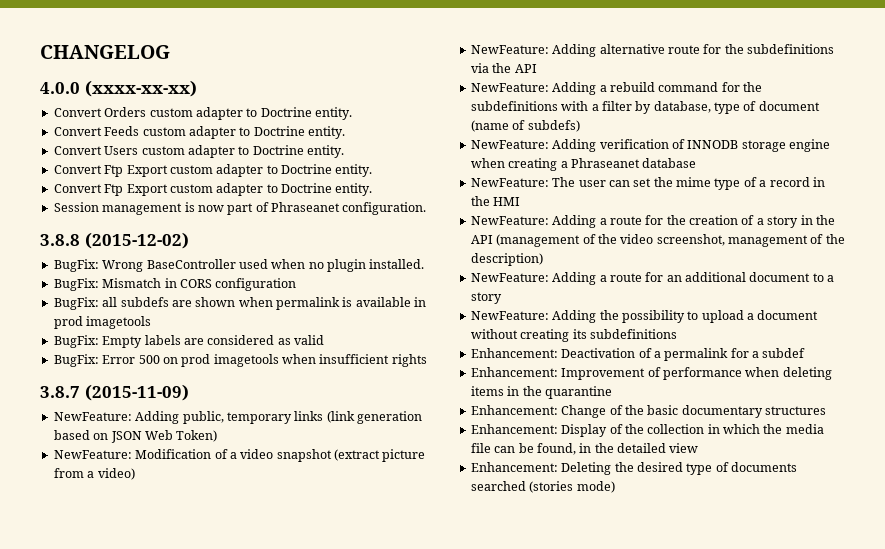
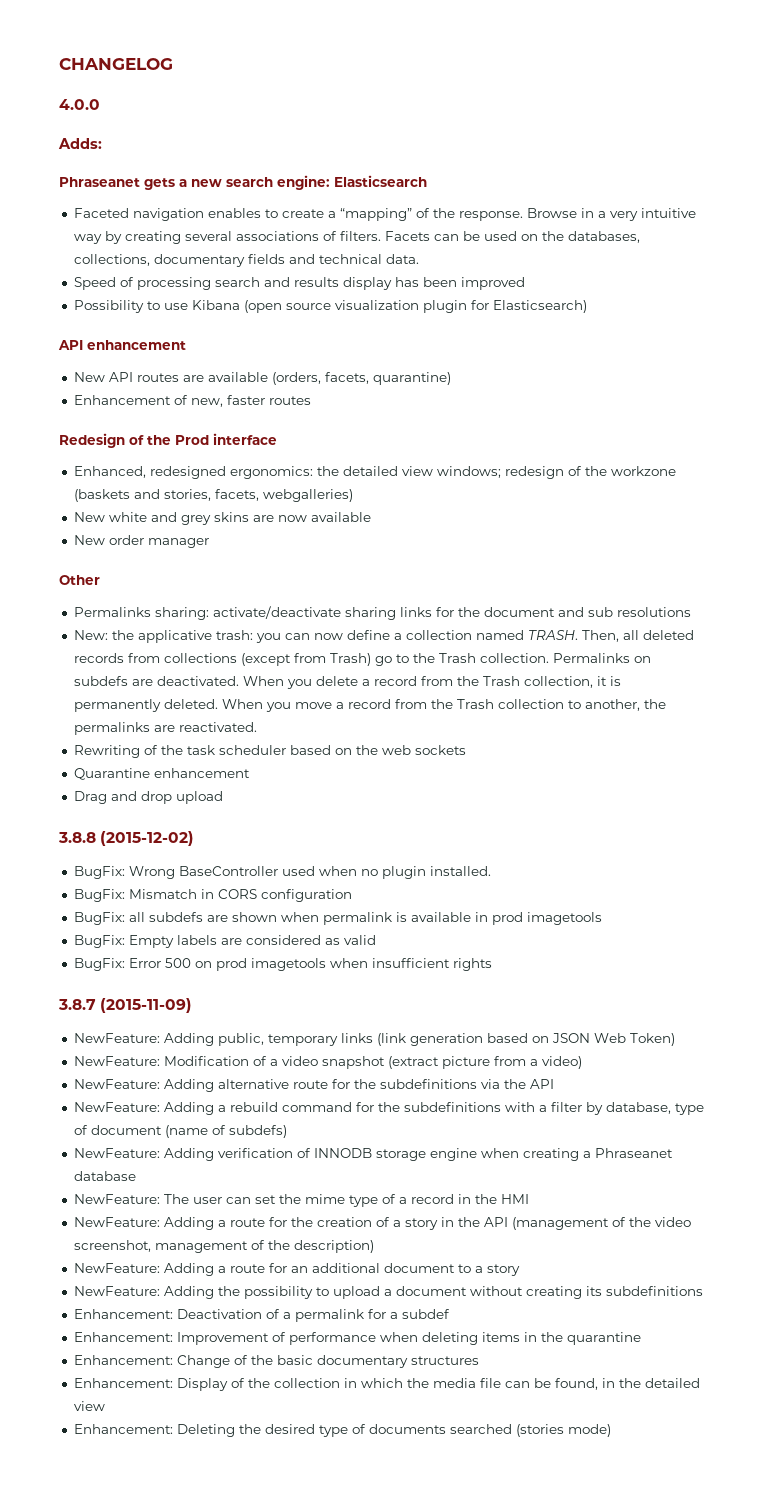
[84,80,197,97] [53,107,352,120] [53,126,345,139] [53,145,344,158] [53,164,373,177] [53,183,373,196] [53,202,427,215] (xxxx-xx-xx) // Convert Orders custom adapter to Doctrine entity. // Convert Feeds custom adapter to Doctrine entity. // Convert Users custom adapter to Doctrine entity. // Convert Ftp Export custom adapter to Doctrine entity. // Convert Ftp Export custom adapter to Doctrine entity. // Session management is now part of Phraseanet configuration. -> [58,138,102,149] [59,175,427,190] [73,208,696,221] [73,231,640,244] [73,254,419,267] [73,277,525,290] [73,300,587,313] [58,340,186,350] [73,372,451,385] [73,395,311,407] [59,433,277,448] [73,466,676,479] [73,489,353,502] [73,512,371,525] [73,535,209,548] [59,575,100,585] [73,606,691,620] [73,630,694,643] [73,653,651,666] [73,676,621,689] [73,699,666,712] [73,722,257,735] [73,745,466,758] [73,768,250,780] [73,791,223,804] // Adds: // Phraseanet gets a new search engine: Elasticsearch // Faceted navigation enables to create a “mapping” of the response. Browse in a very intuitive way by creating several associations of filters. Facets can be used on the databases, collections, documentary fields and technical data. // Speed of processing search and results display has been improved // Possibility to use Kibana (open source visualization plugin for Elasticsearch) // API enhancement // New API routes are available (orders, facets, quarantine) // Enhancement of new, faster routes // Redesign of the Prod interface // Enhanced, redesigned ergonomics: the detailed view windows; redesign of the workzone (baskets and stories, facets, webgalleries) // New white and grey skins are now available // New order manager // Other // Permalinks sharing: activate/deactivate sharing links for the document and sub resolutions // New: the applicative trash: you can now define a collection named TRASH. Then, all deleted records from collections (except from Trash) go to the Trash collection. Permalinks on subdefs are deactivated. When you delete a record from the Trash collection, it is permanently deleted. When you move a record from the Trash collection to another, the permalinks are reactivated. // Rewriting of the task scheduler based on the web sockets // Quarantine enhancement // Drag and drop upload

